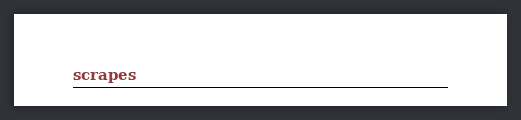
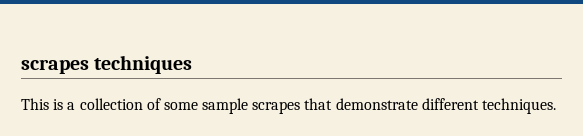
[73,72,136,83] scrapes -> [21,55,193,74] [21,98,557,114] scrapes techniques // This is a collection of some sample scrapes that demonstrate different techniques.

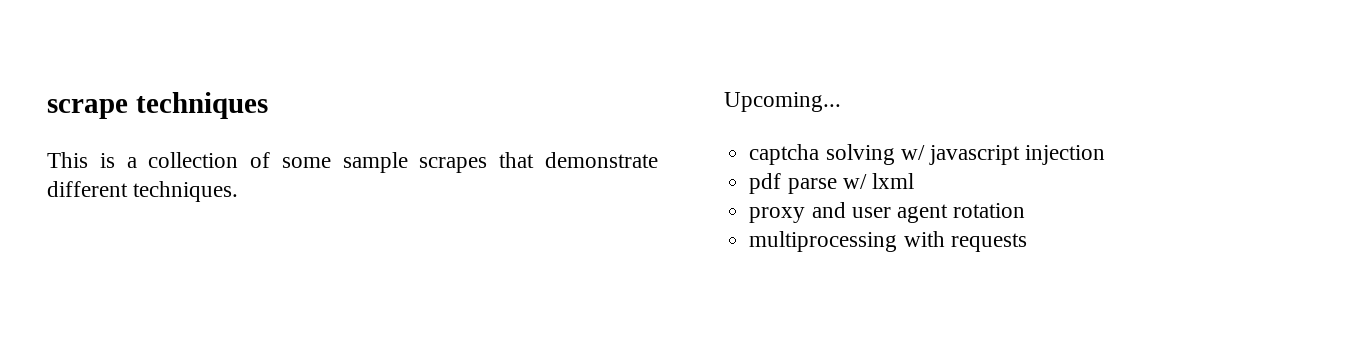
[21,59,89,74] scrapes -> [47,99,128,119] scrape
(557, 106) none -> [724,92,841,112] [749,144,1106,165] [749,173,914,194] [749,202,1026,223] [749,231,1027,252] // Upcoming... // captcha solving w/ javascript injection // pdf parse w/ lxml // proxy and user agent rotation // multiprocessing with requests

